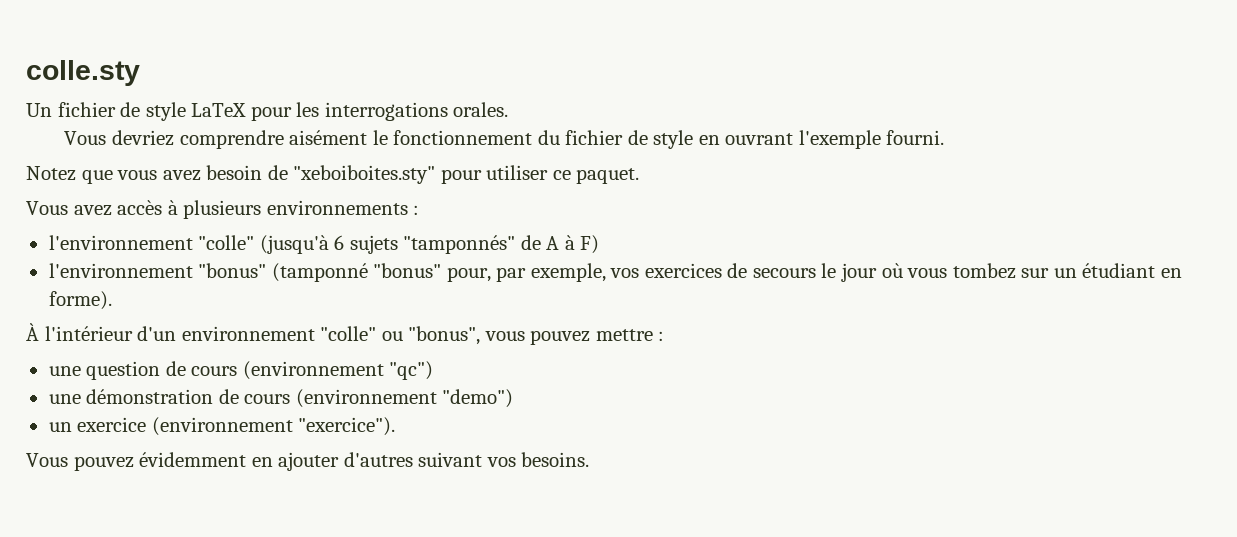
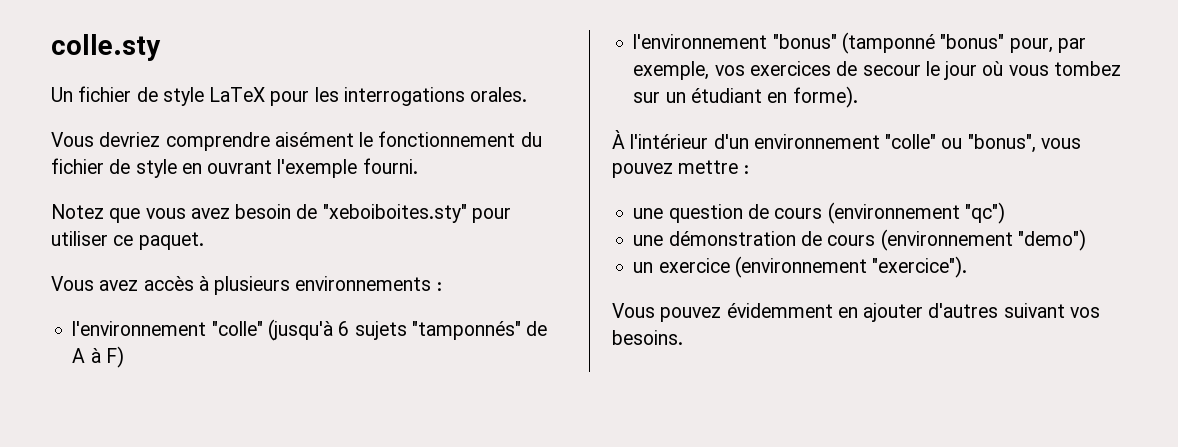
[752,268,816,278] secours -> [862,65,921,76] secour

